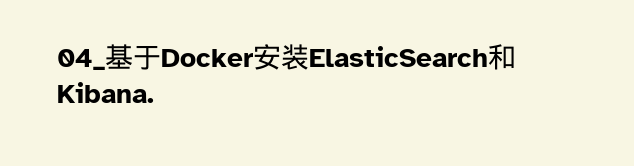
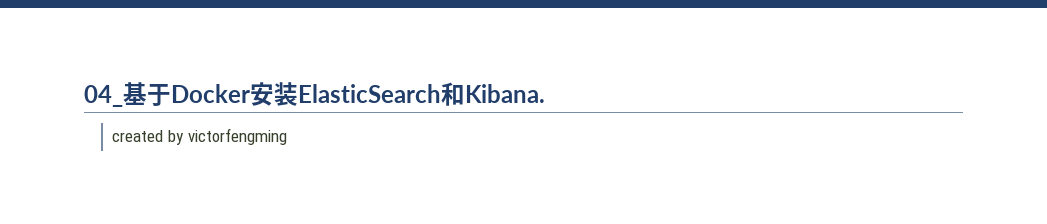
(154, 92) none -> [112,128,287,145] // created by victorfengming

